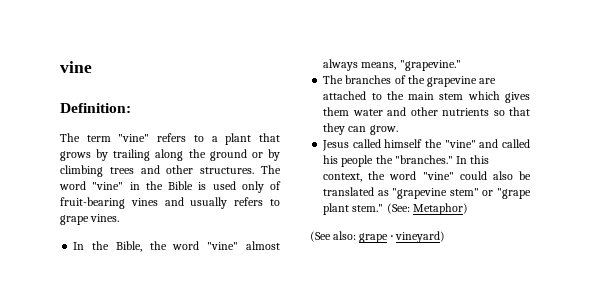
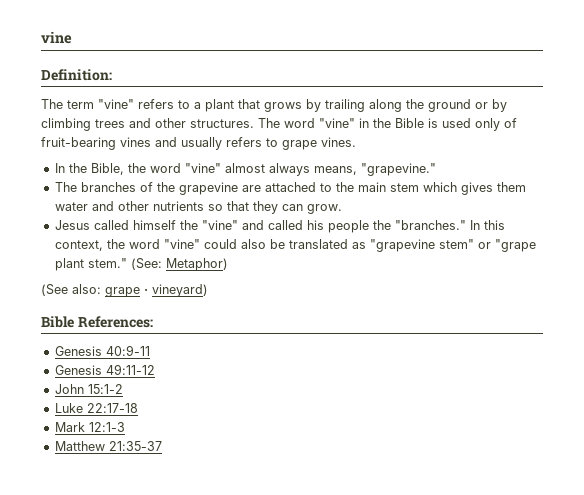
(445, 237) none -> [41,316,153,328] [54,345,150,356] [54,364,155,375] [54,384,123,394] [54,403,138,413] [54,422,125,432] [54,441,162,451] // Bible References: // Genesis 40:9-11 // Genesis 49:11-12 // John 15:1-2 // Luke 22:17-18 // Mark 12:1-3 // Matthew 21:35-37

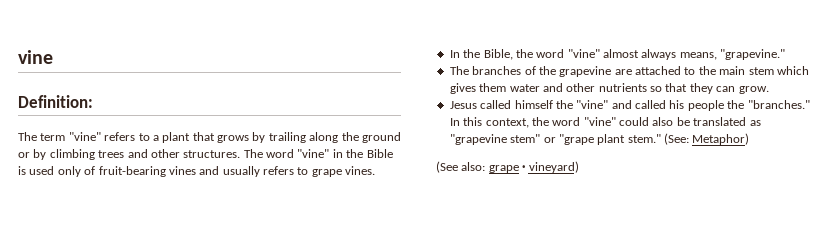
[41,316,153,328] [54,345,150,356] [54,364,155,375] [54,384,123,394] [54,403,138,413] [54,422,125,432] [54,441,162,451] // Bible References: // Genesis 40:9-11 // Genesis 49:11-12 // John 15:1-2 // Luke 22:17-18 // Mark 12:1-3 // Matthew 21:35-37 -> (579, 167) none

